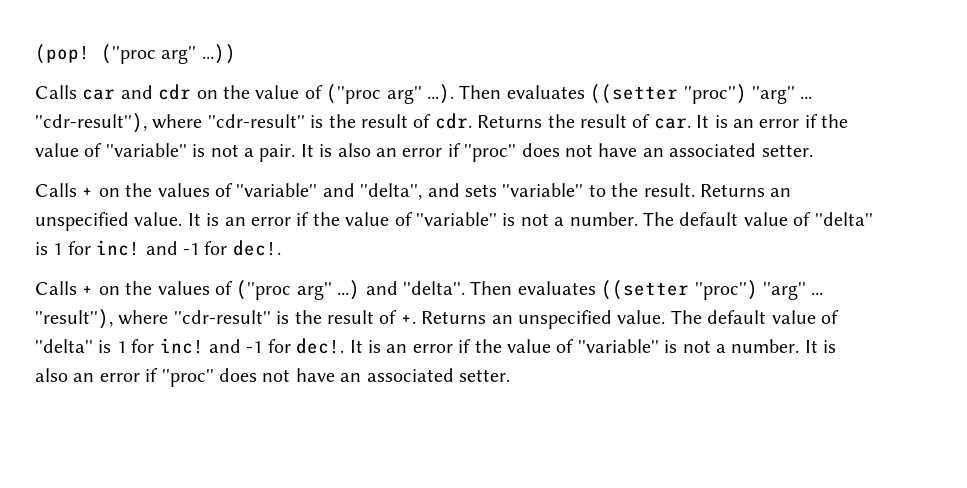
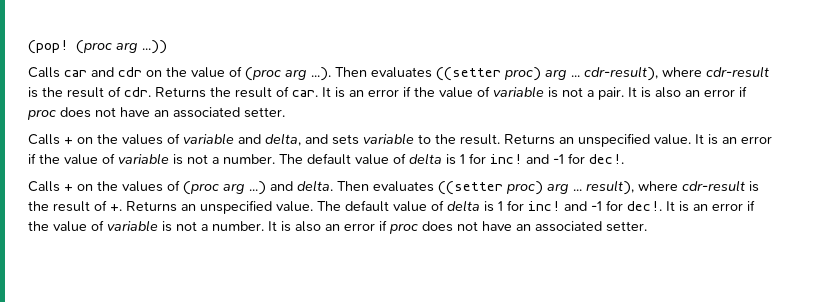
[101,44,197,64] (''proc arg'' -> [76,40,138,54] (proc arg
[326,84,422,104] (''proc arg'' -> [245,67,307,81] (proc arg
[683,84,813,104] [35,113,305,133] ''proc'') ''arg'' ... ''cdr-result''), where ''cdr-result'' -> [504,66,769,81] proc) arg ... cdr-result), where cdr-result
[105,143,187,157] ''variable'' -> [493,86,544,98] variable
[464,144,517,162] ''proc'' -> [27,110,57,120] proc
[236,183,423,200] ''variable'' and ''delta'', -> [183,133,301,146] variable and delta,
[502,183,584,197] ''variable'' -> [363,133,414,145] variable
[415,212,497,226] ''variable'' -> [118,153,169,165] variable
[814,212,873,226] ''delta'' -> [409,153,442,165] delta
[236,280,332,300] (''proc arg'' -> [183,181,245,195] (proc arg
[402,280,824,300] [35,309,271,329] ''delta''. Then evaluates ((setter ''proc'') ''arg'' ... ''result''), where ''cdr-result'' -> [297,180,745,195] delta. Then evaluates ((setter proc) arg ... result), where cdr-result
[35,339,93,353] ''delta'' -> [447,200,480,212] delta
[577,339,659,353] ''variable'' -> [107,220,158,232] variable
[161,369,214,387] ''proc'' -> [389,224,419,234] proc

